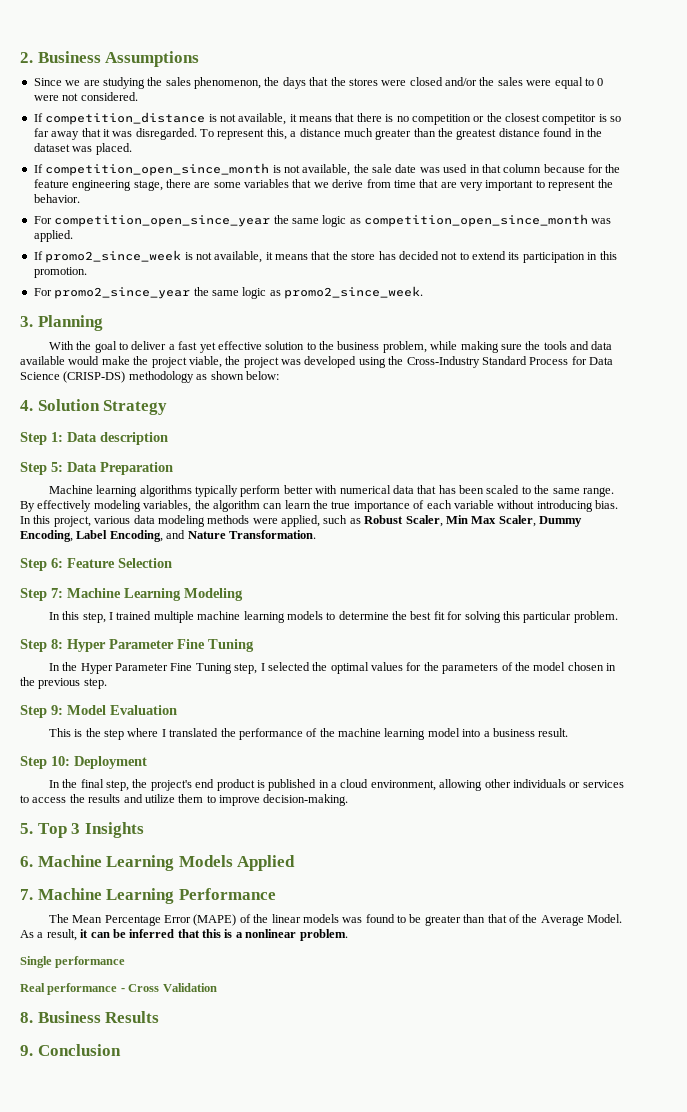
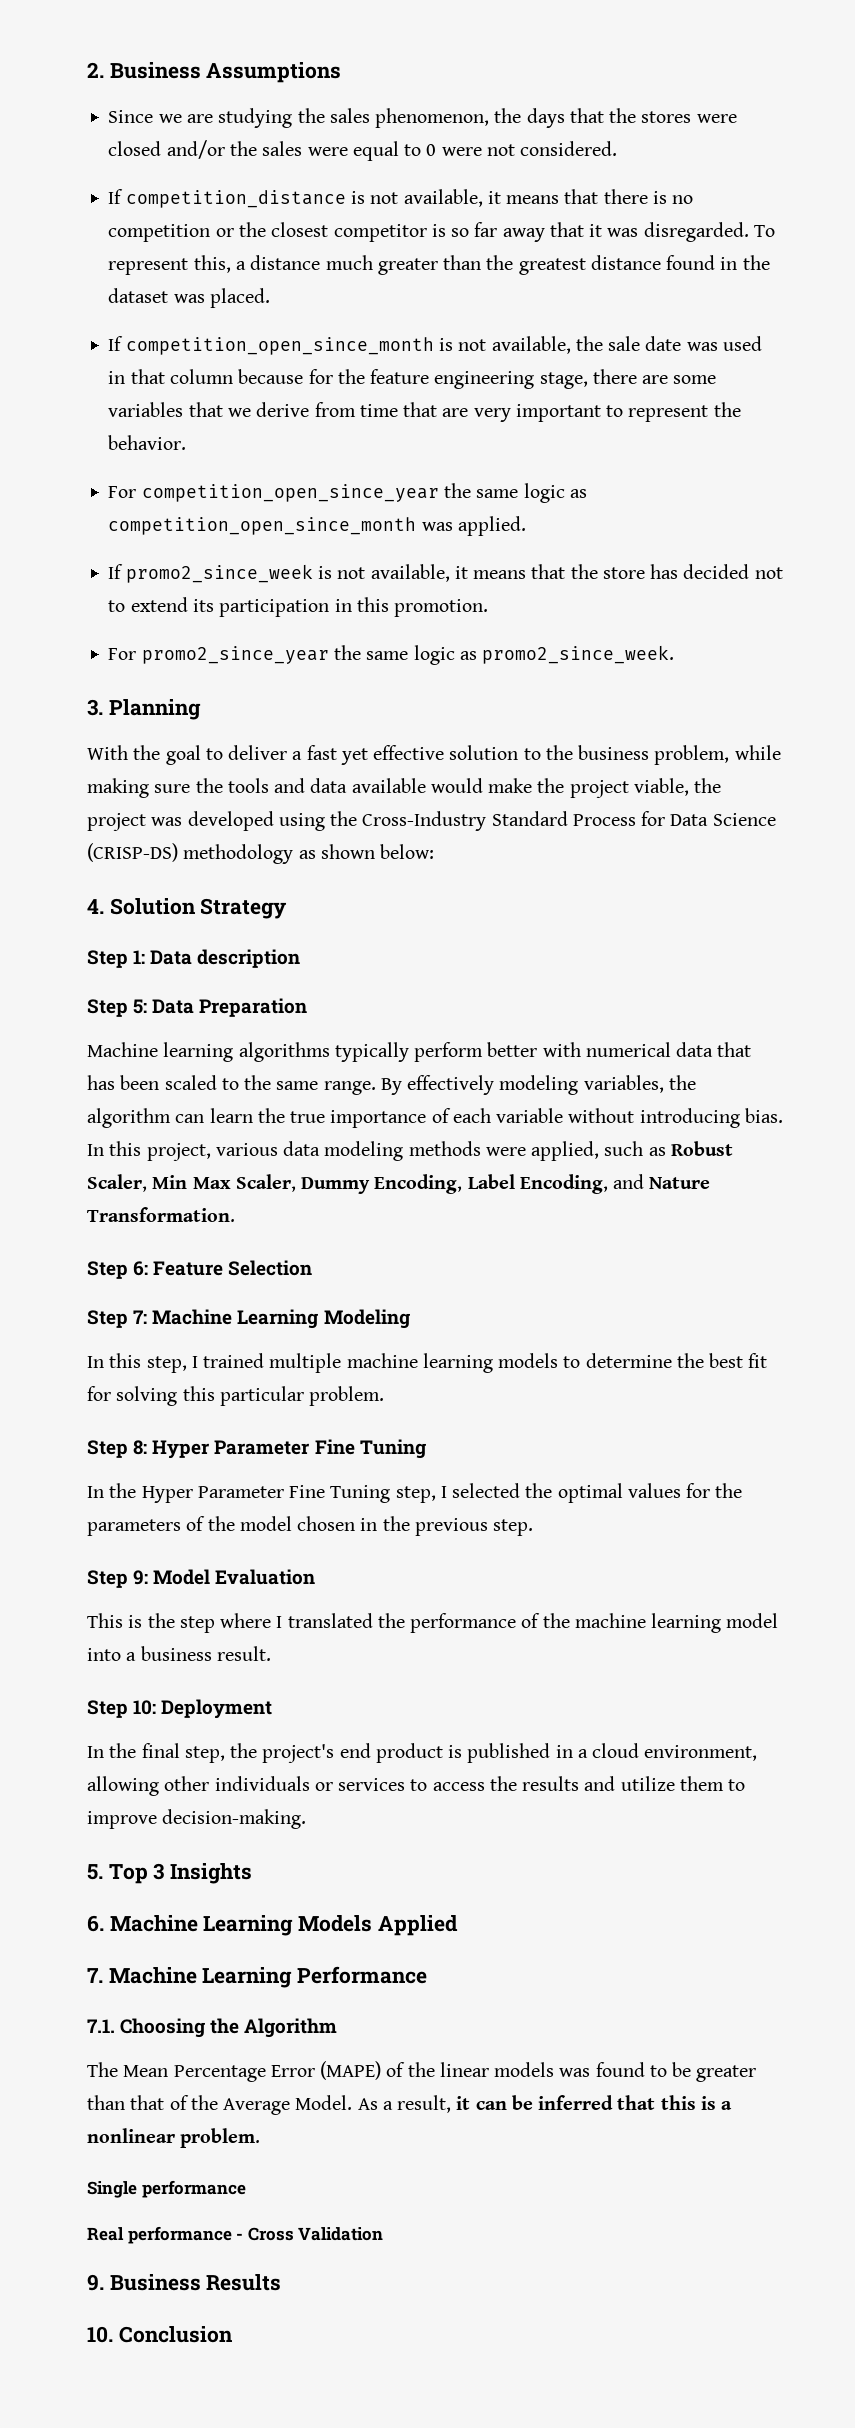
(276, 894) none -> [87,2018,338,2038] // 7.1. Choosing the Algorithm
[20,1012,33,1023] 8. -> [87,2274,104,2291] 9.
[20,1045,33,1056] 9. -> [87,2326,113,2343] 10.

